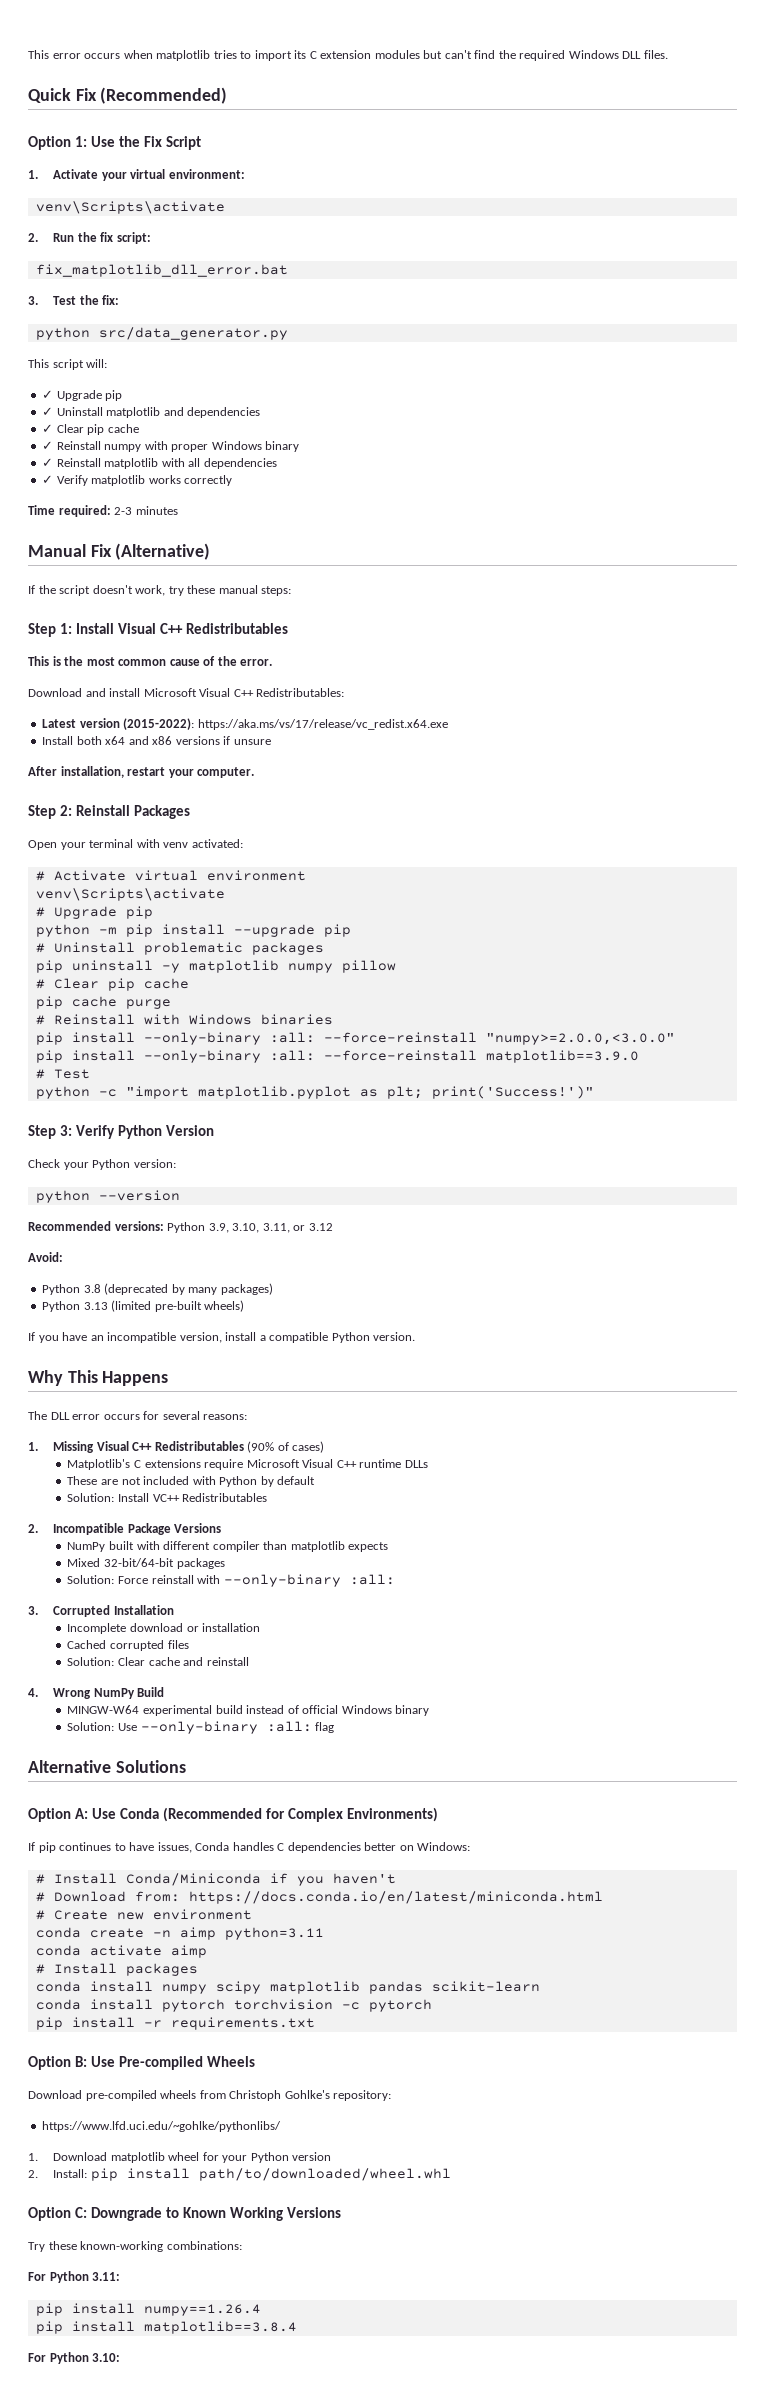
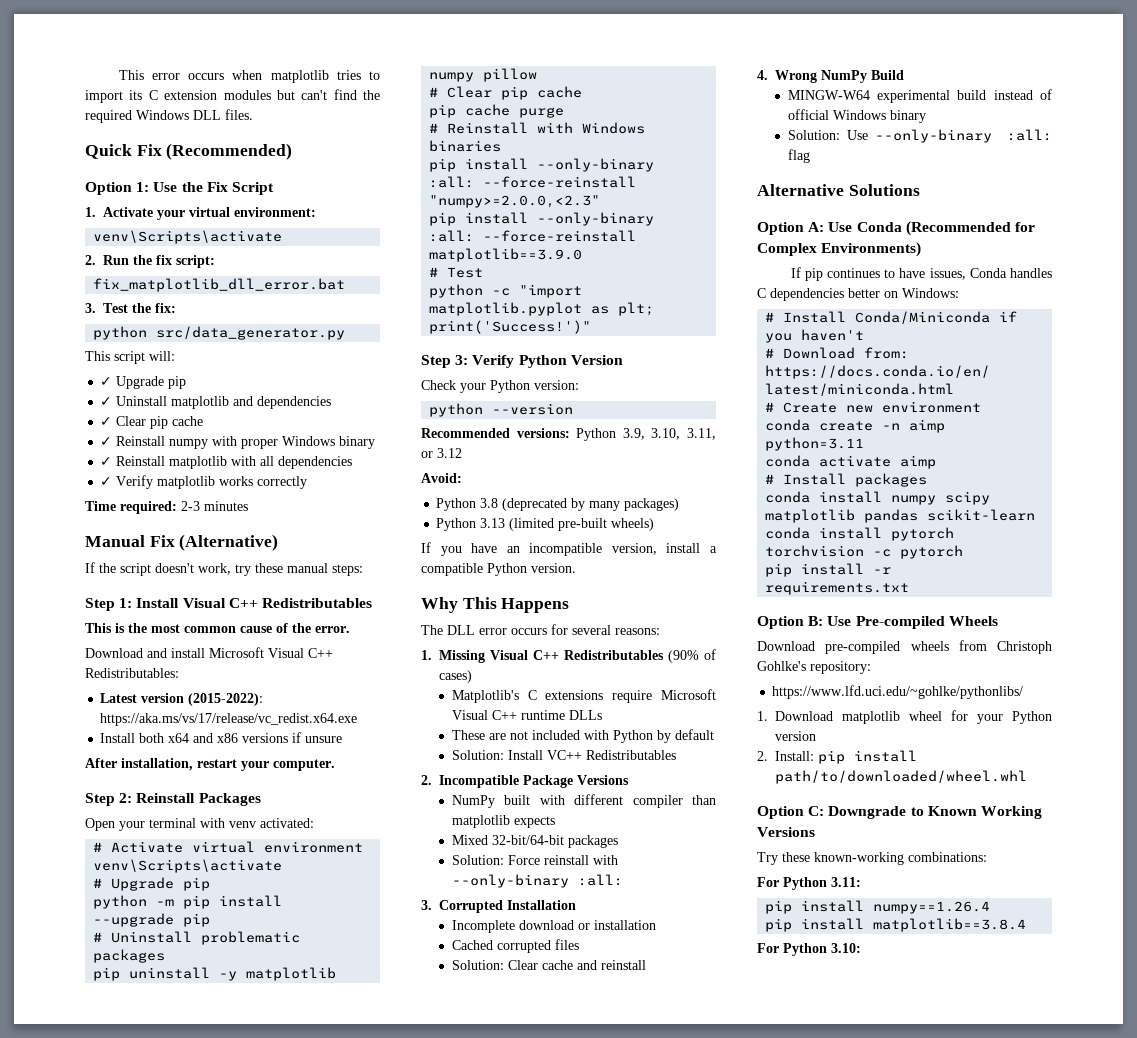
[485,1033,675,1045] "numpy>=2.0.0,<3.0.0" -> [429,195,601,208] "numpy>=2.0.0,<2.3"

